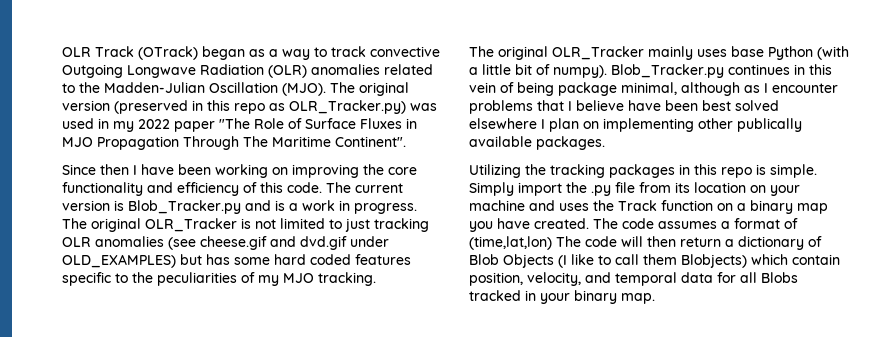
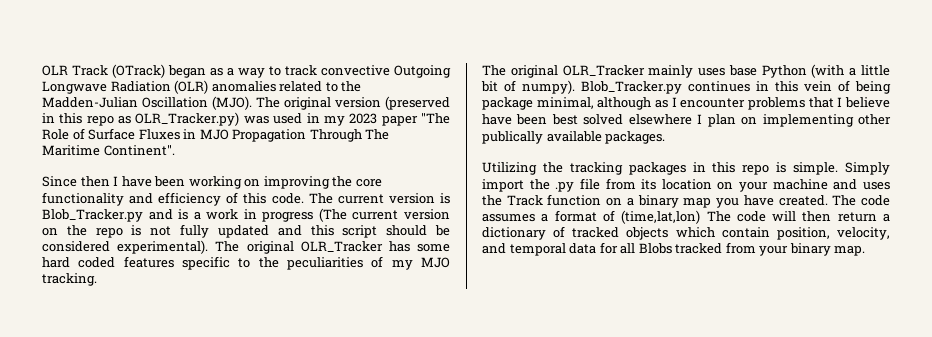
[138,119,170,129] 2022 -> [349,113,378,124] 2023
[354,203,417,214] [62,218,429,232] [62,236,389,250] [62,254,202,268] progress. The original OLR_Tracker is not limited to just tracking OLR anomalies (see cheese.gif and dvd.gif under OLD_EXAMPLES) but -> [262,208,450,222] [42,224,450,238] [42,240,383,254] progress (The current version on the repo is not fully updated and this script should be considered experimental). The original OLR_Tracker
[469,254,747,268] Blob Objects (I like to call them Blobjects) -> [572,227,669,240] tracked objects
[525,290,536,301] in -> [725,242,756,254] from

